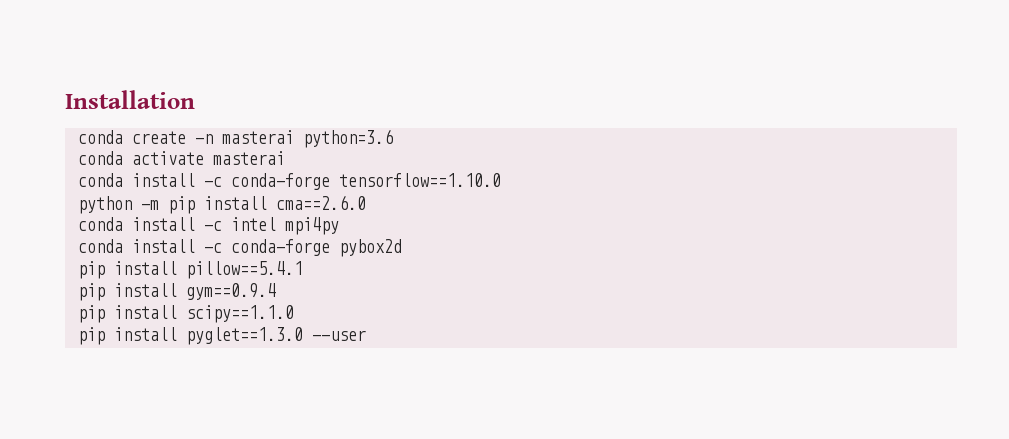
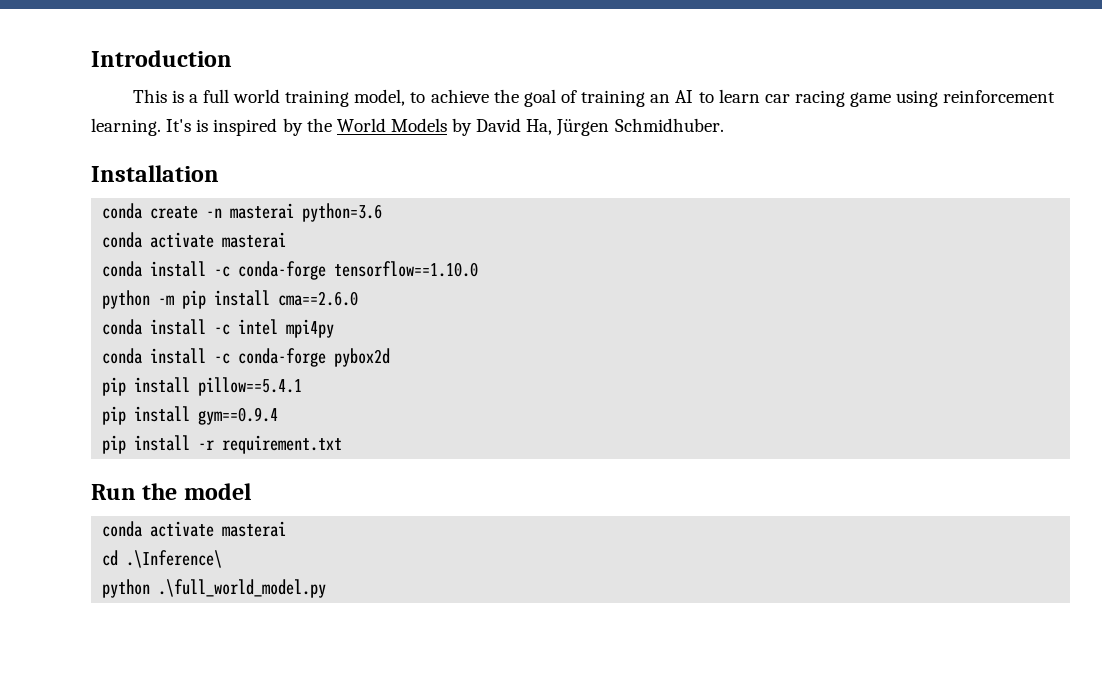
(65, 99) none -> [91,50,232,67] [132,89,1056,107] [91,118,724,136] Introduction // This is a full world training model, to achieve the goal of training an AI to learn car racing game using reinforcement learning. It's is inspired by the World Models by David Ha, Jürgen Schmidhuber. //
[185,305,294,323] [77,327,366,345] scipy==1.1.0 // pip install pyglet==1.3.0 --user -> [198,435,343,454] [91,483,251,500] [102,521,287,537] [102,550,223,568] [102,579,327,598] -r requirement.txt // Run the model // conda activate masterai // cd .\Inference\ // python .\full_world_model.py

